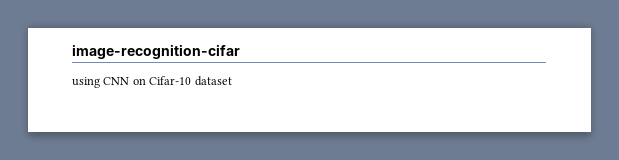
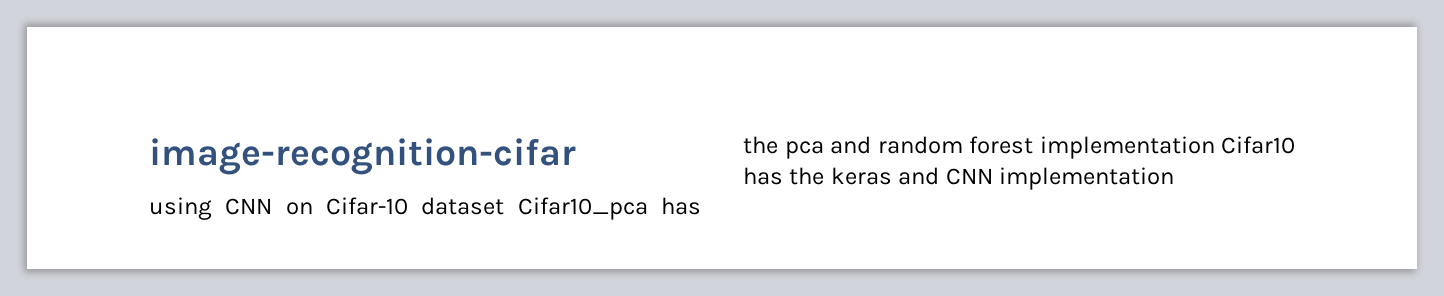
(232, 81) none -> [517,197,701,220] [743,136,1295,159] [743,167,1175,190] Cifar10_pca has the pca and random forest implementation Cifar10 has the keras and CNN implementation

